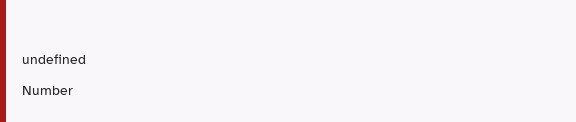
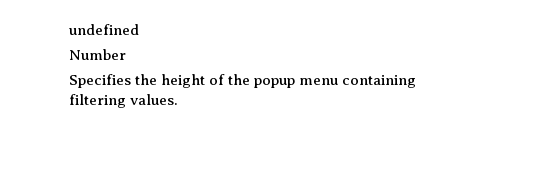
(73, 90) none -> [69,74,417,88] [69,94,179,108] // Specifies the height of the popup menu containing filtering values.

